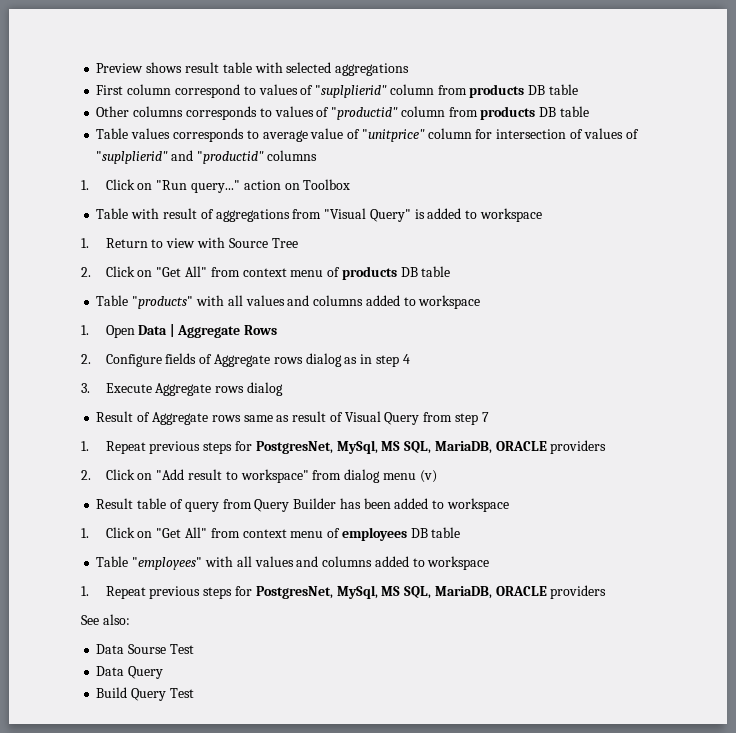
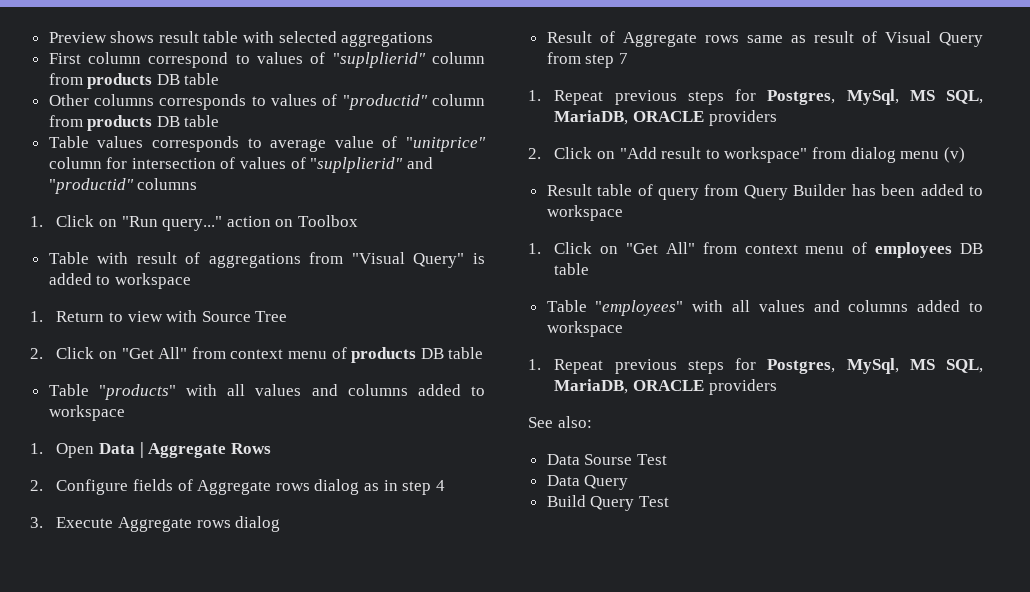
[255,441,333,454] PostgresNet, -> [767,90,836,105] Postgres,
[255,586,333,599] PostgresNet, -> [767,359,836,374] Postgres,

